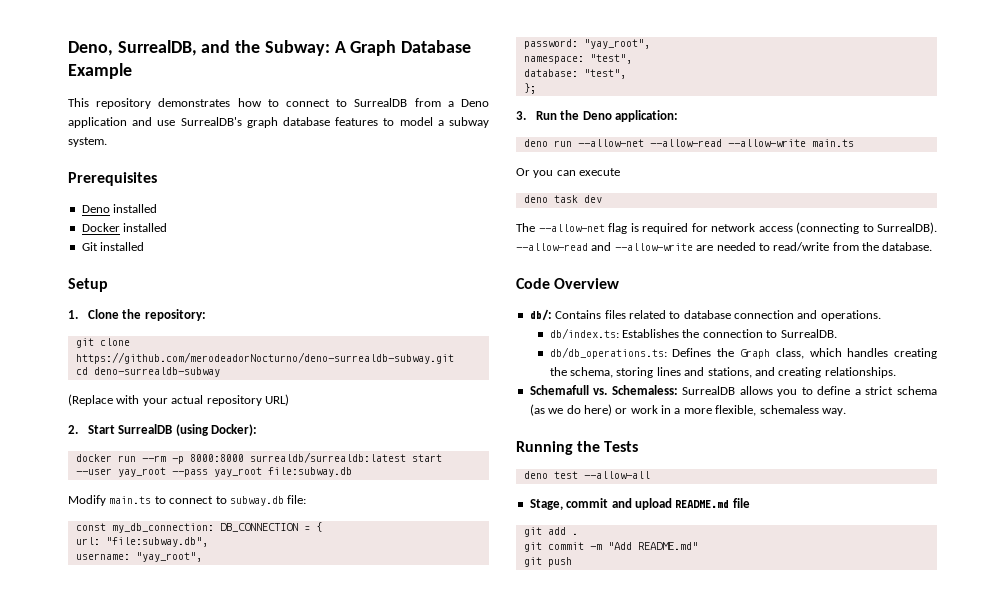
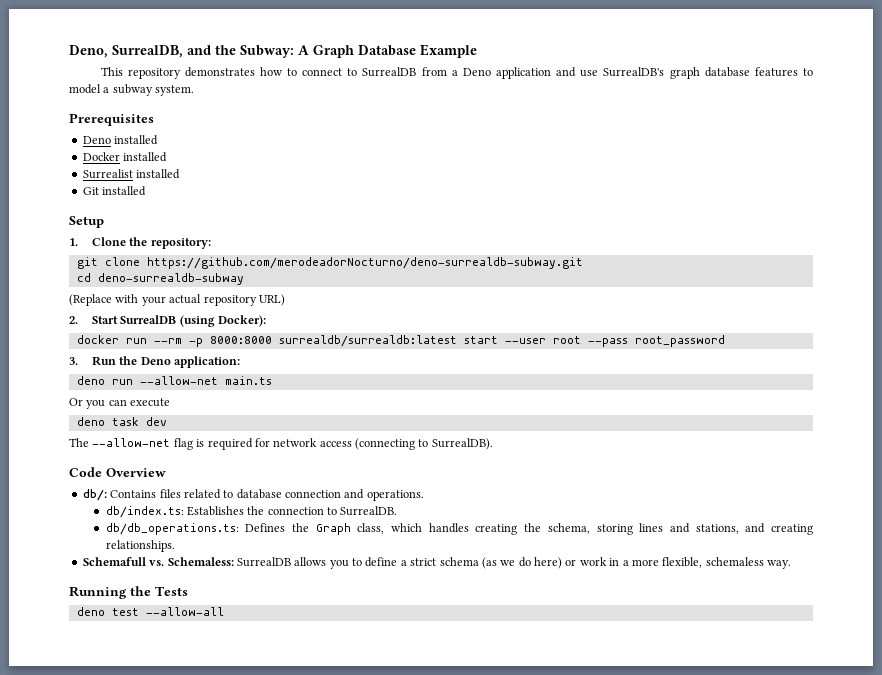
(168, 227) none -> [82,169,181,179] // Surrealist installed
[117,467,352,477] [68,495,307,506] [75,522,322,533] [75,537,208,547] [75,552,202,562] [523,39,650,49] [523,54,632,64] [523,69,626,79] [523,83,536,94] yay_root --pass yay_root file:subway.db // Modify main.ts to connect to subway.db file: // const my_db_connection: DB_CONNECTION = { // url: "file:subway.db", // username: "yay_root", // password: "yay_root", // namespace: "test", // database: "test", // }; -> [552,335,725,347] root --pass root_password
[649,139,806,147] --allow-read --allow-write -> (218, 380) none
[516,242,933,251] --allow-read and --allow-write are needed to read/write from the database. -> (493, 444) none
[529,498,750,510] [523,527,578,537] [523,542,698,552] [523,557,572,567] // Stage, commit and upload README.md file // git add . // git commit -m "Add README.md" // git push -> (224, 611) none

